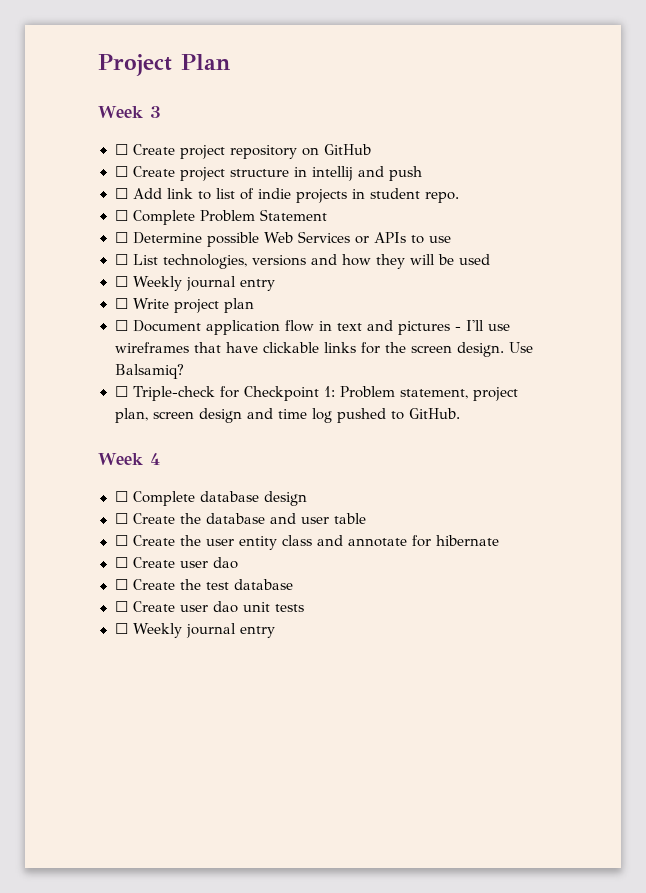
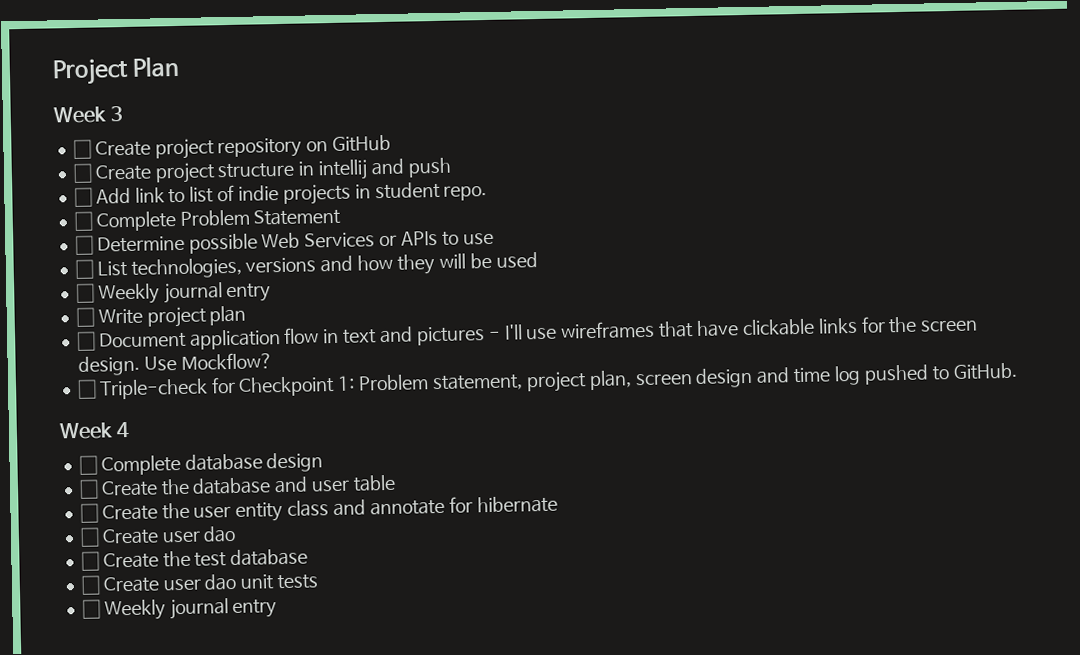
[114,364,184,379] Balsamiq? -> [180,352,273,370] Mockflow?

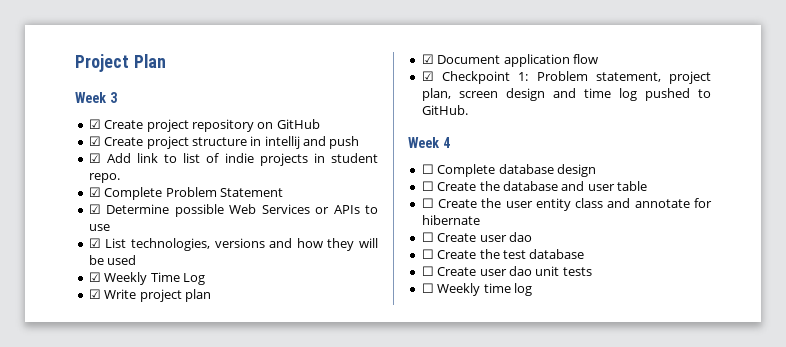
[72,139,92,160] ☐ -> [88,119,101,129] ☑
[72,163,93,184] ☐ -> [88,136,101,146] ☑
[73,187,93,208] ☐ -> [88,153,101,163] ☑
[73,211,94,232] ☐ -> [88,187,101,197] ☑
[74,235,94,256] ☐ -> [88,204,101,214] ☑
[74,259,94,279] ☐ -> [88,238,101,248] ☑
[75,282,272,305] [75,307,95,327] ☐ Weekly journal entry // ☐ -> [88,272,205,285] [88,289,101,299] ☑ Weekly Time Log // ☑
[75,331,96,351] ☐ -> [421,54,434,64] ☑
[322,316,979,346] [77,352,273,376] [76,376,236,400] in text and pictures - I'll use wireframes that have clickable links for the screen design. Use Mockflow? // ☐ Triple-check for -> [421,71,434,81] // ☑
[169,598,278,620] journal entry -> [483,283,532,296] time log

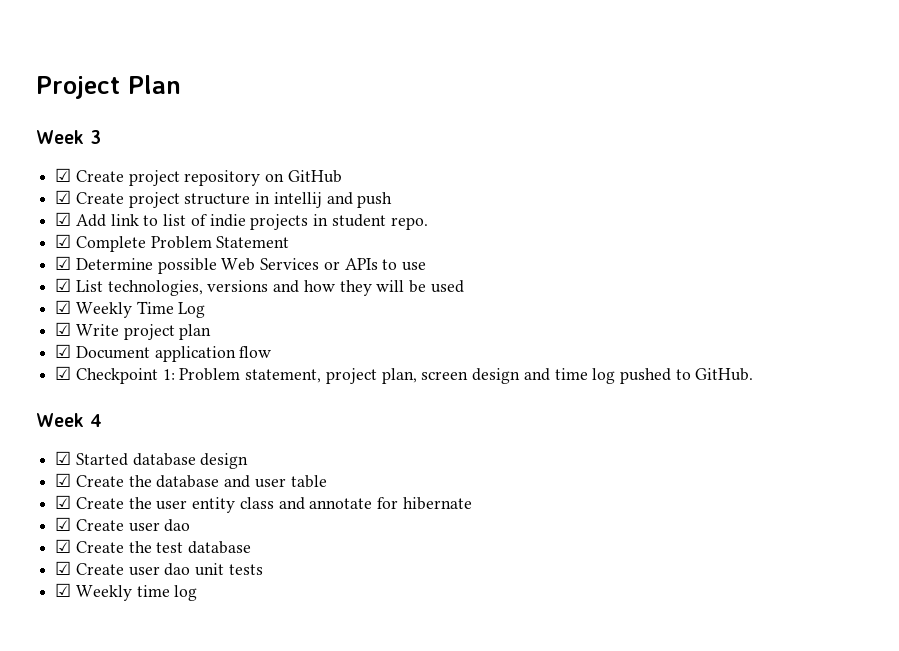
[421,164,496,177] ☐ Complete -> [55,451,128,466] ☑ Started
[421,181,434,191] ☐ -> [55,473,72,487] ☑
[421,198,434,208] ☐ -> [55,495,72,509] ☑
[421,232,434,242] ☐ -> [55,517,72,531] ☑
[421,249,434,259] ☐ -> [55,539,72,553] ☑
[421,266,434,276] ☐ -> [55,561,72,575] ☑
[421,283,434,293] ☐ -> [55,583,72,597] ☑

